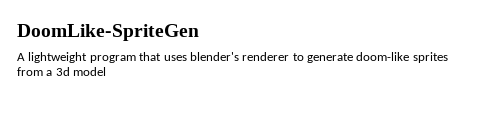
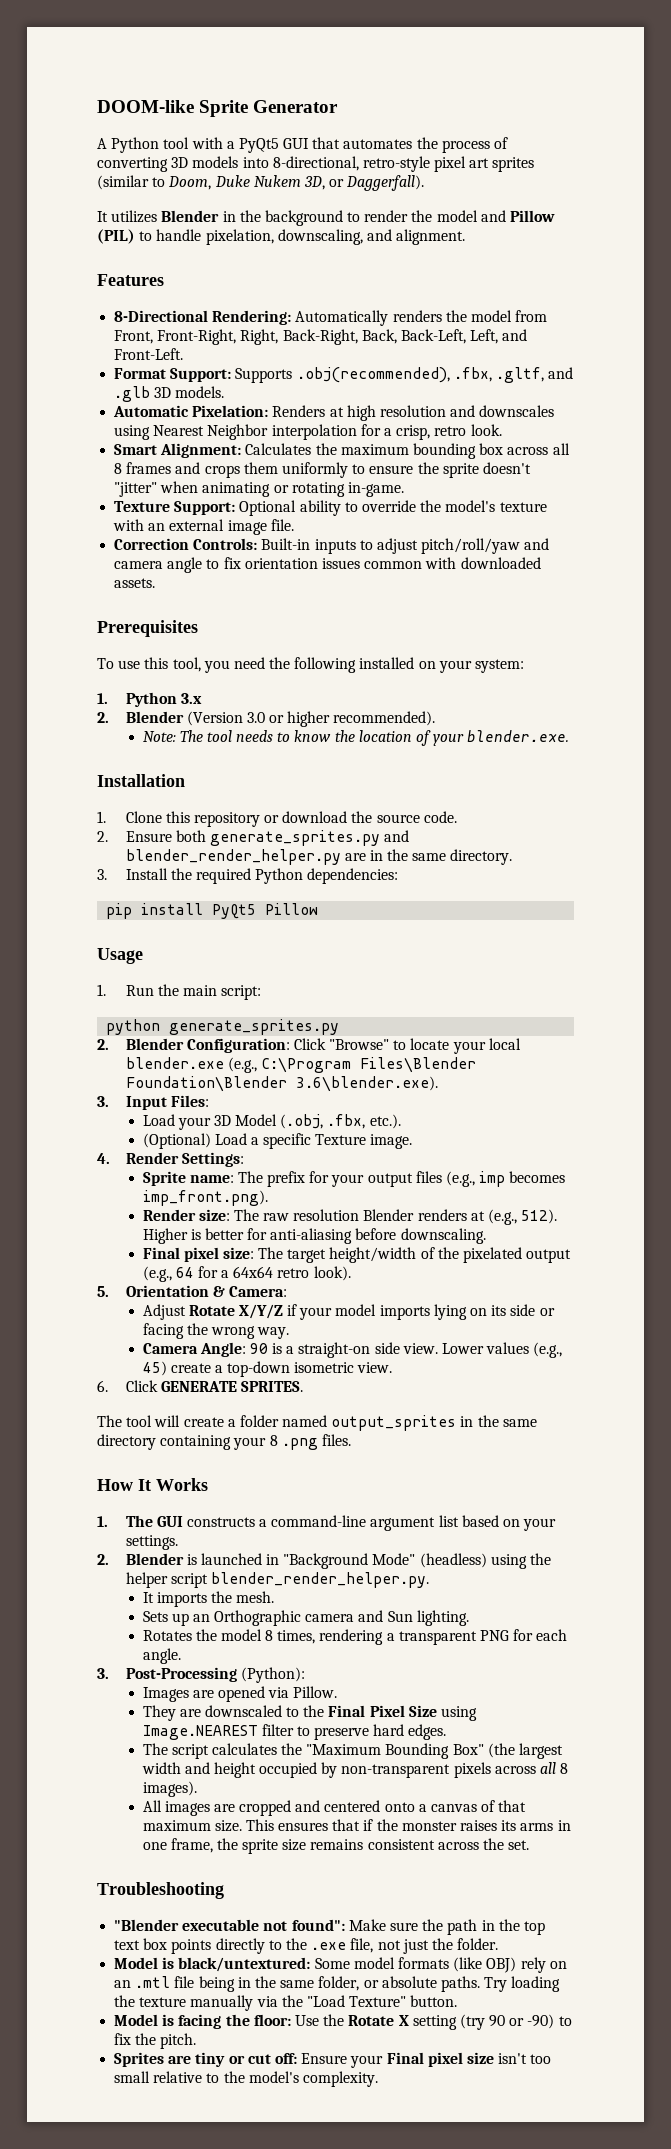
[17,24,199,41] [17,52,448,63] [17,67,107,76] DoomLike-SpriteGen // A lightweight program that uses blender's renderer to generate doom-like sprites from a 3d model -> [97,100,339,117] [97,137,509,153] [97,156,535,172] [97,175,425,191] [97,210,556,226] [97,229,466,245] [97,274,164,286] [114,310,548,326] [114,329,528,345] [114,348,184,360] [114,367,574,383] [114,386,225,402] [113,405,555,421] [114,424,502,440] [114,443,570,459] [114,462,531,478] [114,481,404,497] [114,500,547,516] [113,519,294,535] [114,538,550,554] [114,557,541,573] [114,578,156,588] [97,620,198,637] [97,657,525,673] [97,692,202,707] [97,711,436,727] [142,730,570,746] [97,774,185,787] [97,811,457,827] [97,830,410,846] [125,849,513,865] [97,868,399,884] [106,903,319,919] [97,948,143,964] [97,984,262,1000] [106,1019,340,1035] [97,1038,521,1054] [125,1057,476,1073] [125,1076,438,1092] [97,1095,209,1110] [142,1114,401,1130] [142,1133,413,1149] [97,1152,244,1167] [142,1171,566,1187] [142,1190,268,1206] [142,1209,558,1225] [142,1228,486,1244] [142,1247,572,1263] [142,1266,351,1282] [97,1285,287,1297] [142,1304,555,1320] [142,1323,290,1339] [142,1342,563,1358] [142,1361,393,1377] [97,1380,303,1392] [97,1415,537,1431] [97,1434,351,1450] [97,1478,208,1491] [97,1515,557,1531] [125,1535,178,1550] [97,1553,551,1569] [125,1572,429,1588] [142,1591,275,1607] [142,1610,469,1626] [142,1629,568,1645] [142,1648,181,1664] [97,1667,305,1683] [142,1686,338,1702] [142,1705,478,1721] [142,1724,447,1740] [142,1743,564,1759] [141,1762,569,1778] [142,1781,197,1797] [142,1800,527,1816] [142,1819,571,1832] [142,1838,530,1854] [97,1882,224,1899] [114,1919,545,1935] [114,1938,499,1954] [114,1957,567,1973] [114,1976,561,1992] [114,1995,458,2011] [114,2014,572,2030] [114,2033,197,2049] [114,2052,552,2068] [114,2071,378,2087] DOOM-like Sprite Generator // A Python tool with a PyQt5 GUI that automates the process of converting 3D models into 8-directional, retro-style pixel art sprites (similar to Doom, Duke Nukem 3D, or Daggerfall). // It utilizes Blender in the background to render the model and Pillow (PIL) to handle pixelation, downscaling, and alignment. // Features // 8-Directional Rendering: Automatically renders the model from Front, Front-Right, Right, Back-Right, Back, Back-Left, Left, and Front-Left. // Format Support: Supports .obj(recommended), .fbx, .gltf, and .glb 3D models. // Automatic Pixelation: Renders at high resolution and downscales using Nearest Neighbor interpolation for a crisp, retro look. // Smart Alignment: Calculates the maximum bounding box across all 8 frames and crops them uniformly to ensure the sprite doesn't "jitter" when animating or rotating in-game. // Texture Support: Optional ability to override the model's texture with an external image file. // Correction Controls: Built-in inputs to adjust pitch/roll/yaw and camera angle to fix orientation issues common with downloaded assets. // Prerequisites // To use this tool, you need the following installed on your system: // 1. Python 3.x // 2. Blender (Version 3.0 or higher recommended). // Note: The tool needs to know the location of your blender.exe. // Installation // 1. Clone this repository or download the source code. // 2. Ensure both generate_sprites.py and blender_render_helper.py are in the same directory. // 3. Install the required Python dependencies: // pip install PyQt5 Pillow // Usage // 1. Run the main script: // python generate_sprites.py // 2. Blender Configuration: Click "Browse" to locate your local blender.exe (e.g., C:\Program Files\Blender Foundation\Blender 3.6\blender.exe). // 3. Input Files: // Load your 3D Model (.obj, .fbx, etc.). // (Optional) Load a specific Texture image. // 4. Render Settings: // Sprite name: The prefix for your output files (e.g., imp becomes imp_front.png). // Render size: The raw resolution Blender renders at (e.g., 512). Higher is better for anti-aliasing before downscaling. // Final pixel size: The target height/width of the pixelated output (e.g., 64 for a 64x64 retro look). // 5. Orientation & Camera: // Adjust Rotate X/Y/Z if your model imports lying on its side or facing the wrong way. // Camera Angle: 90 is a straight-on side view. Lower values (e.g., 45) create a top-down isometric view. // 6. Click GENERATE SPRITES. // The tool will create a folder named output_sprites in the same directory containing your 8 .png files. // How It Works // 1. The GUI constructs a command-line argument list based on your settings. // 2. Blender is launched in "Background Mode" (headless) using the helper script blender_render_helper.py. // It imports the mesh. // Sets up an Orthographic camera and Sun lighting. // Rotates the model 8 times, rendering a transparent PNG for each angle. // 3. Post-Processing (Python): // Images are opened via Pillow. // They are downscaled to the Final Pixel Size using Image.NEAREST filter to preserve hard edges. // The script calculates the "Maximum Bounding Box" (the largest width and height occupied by non-transparent pixels across all 8 images). // All images are cropped and centered onto a canvas of that maximum size. This ensures that if the monster raises its arms in one frame, the sprite size remains consistent across the set. // Troubleshooting // "Blender executable not found": Make sure the path in the top text box points directly to the .exe file, not just the folder. // Model is black/untextured: Some model formats (like OBJ) rely on an .mtl file being in the same folder, or absolute paths. Try loading the texture manually via the "Load Texture" button. // Model is facing the floor: Use the Rotate X setting (try 90 or -90) to fix the pitch. // Sprites are tiny or cut off: Ensure your Final pixel size isn't too small relative to the model's complexity.

